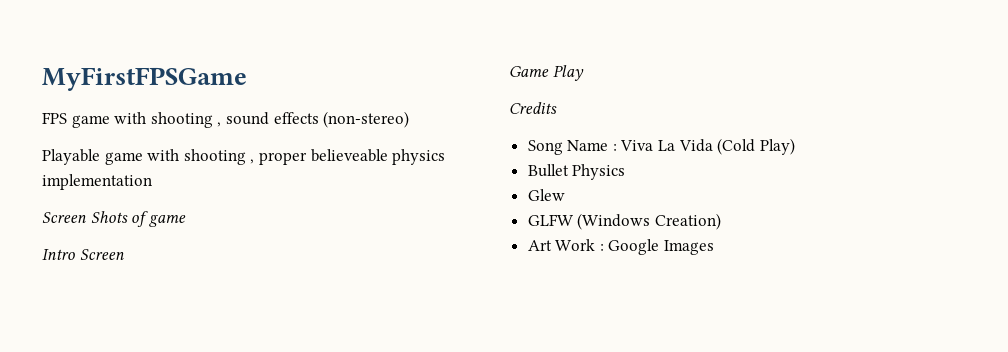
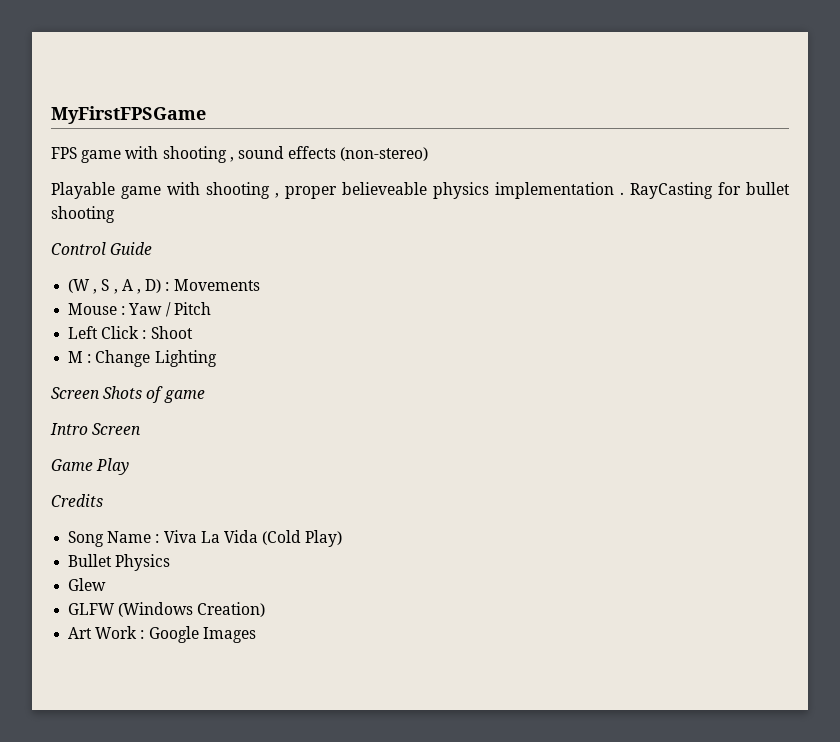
(152, 182) none -> [620,182,790,199] [51,206,115,223] [51,242,153,255] [68,279,260,294] [68,302,211,317] [68,326,193,339] [68,350,217,367] . RayCasting for bullet shooting // Control Guide // (W , S , A , D) : Movements // Mouse : Yaw / Pitch // Left Click : Shoot // M : Change Lighting

